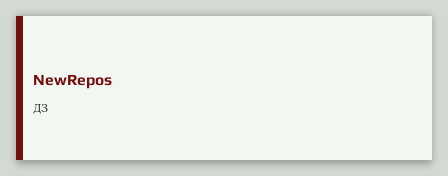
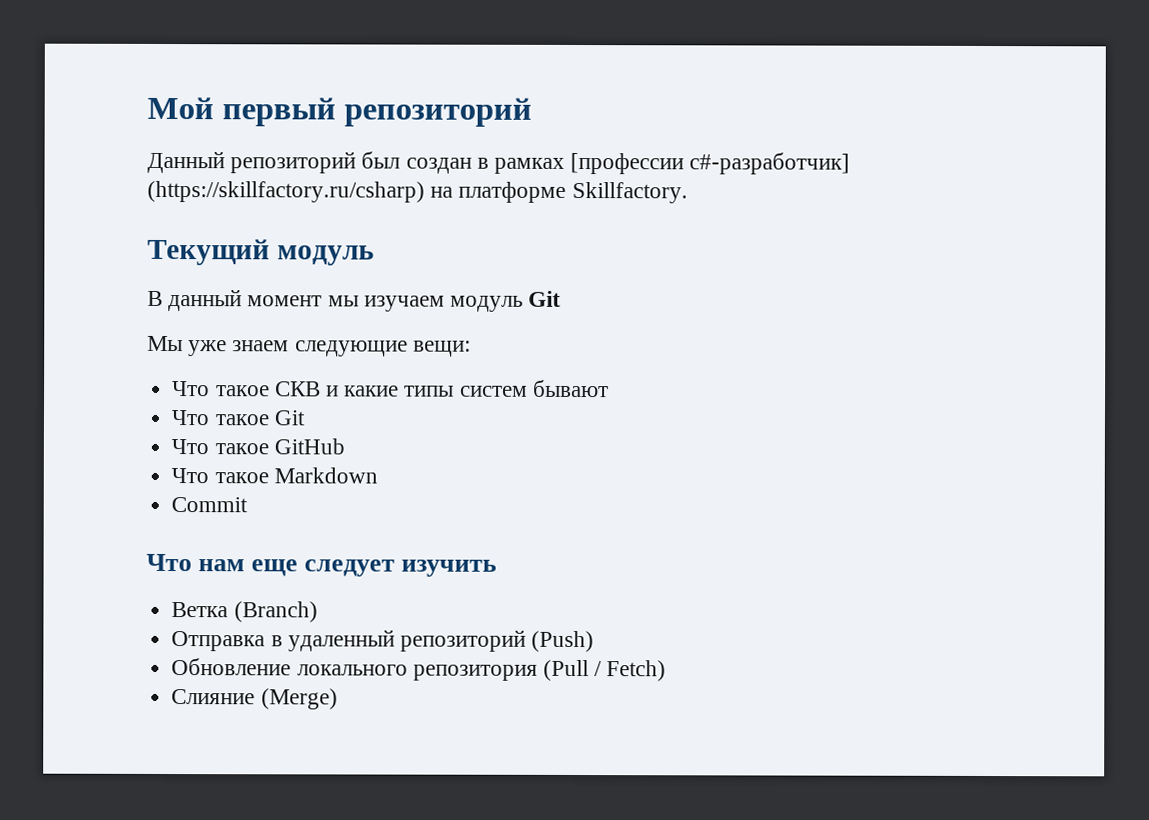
[33,74,112,89] [33,103,48,114] NewRepos // ДЗ -> [147,96,532,127] [147,150,851,175] [147,180,688,204] [147,238,374,266] [147,289,562,312] [147,335,471,357] [172,379,609,398] [171,410,305,426] [171,438,345,455] [171,467,378,484] [171,497,249,513] [146,553,498,577] [171,601,318,623] [171,629,595,653] [171,658,667,682] [171,688,338,710] Мой первый репозиторий // Данный репозиторий был создан в рамках [профессии c#-разработчик] (https://skillfactory.ru/csharp) на платформе Skillfactory. // Текущий модуль // В данный момент мы изучаем модуль Git // Мы уже знаем следующие вещи: // Что такое СКВ и какие типы систем бывают // Что такое Git // Что такое GitHub // Что такое Markdown // Commit // Что нам еще следует изучить // Ветка (Branch) // Отправка в удаленный репозиторий (Push) // Обновление локального репозитория (Pull / Fetch) // Слияние (Merge)

